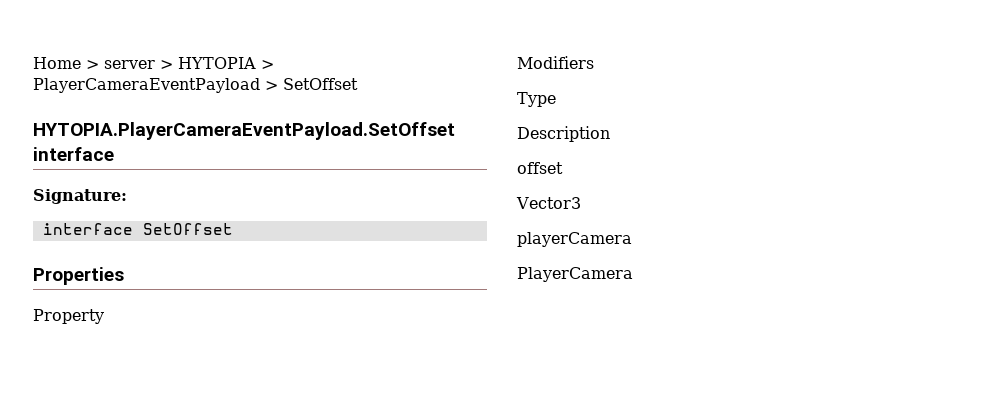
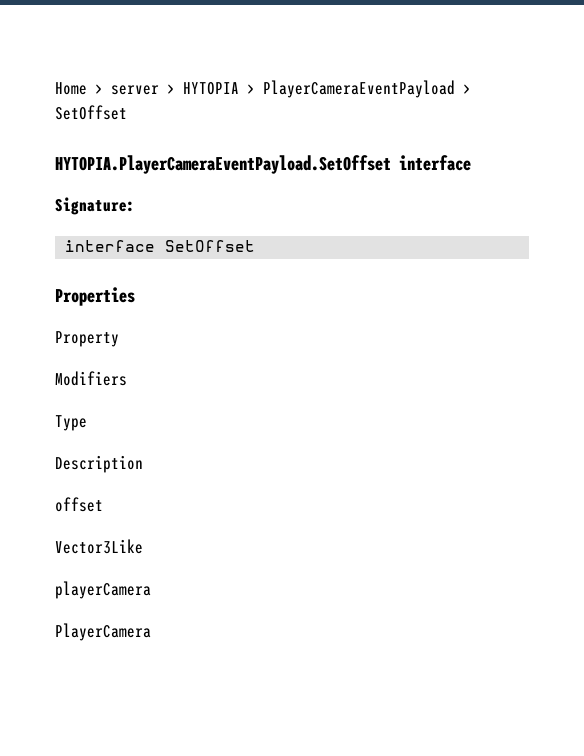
[516,197,581,209] Vector3 -> [55,539,143,554] Vector3Like

